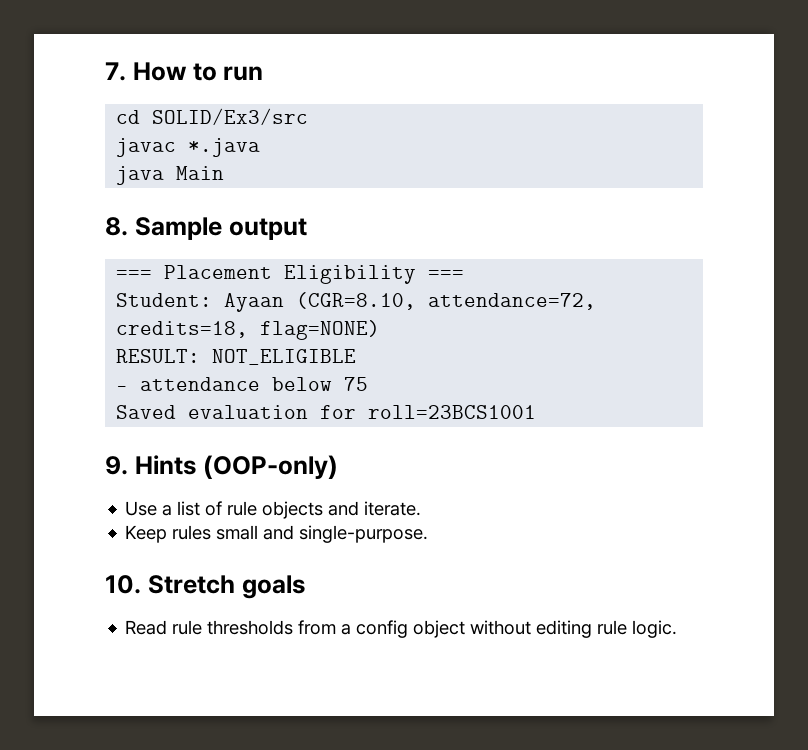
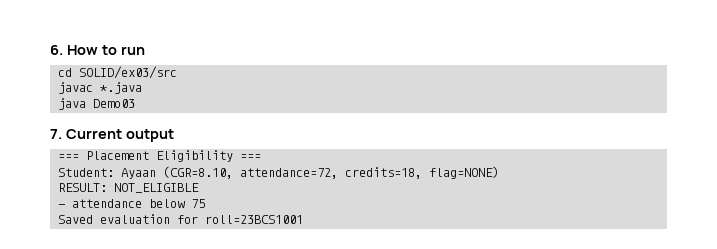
[105,62,126,81] 7. -> [50,45,63,55] 6.
[152,108,309,125] SOLID/Ex3/src -> [78,66,177,79] SOLID/ex03/src
[176,166,225,180] [105,217,222,240] Main // 8. Sample -> [92,99,135,108] [50,129,122,139] Demo03 // 7. Current
[105,455,338,479] [125,501,422,519] [125,525,429,543] [105,575,305,599] [125,620,678,638] // 9. Hints (OOP-only) // Use a list of rule objects and iterate. // Keep rules small and single-purpose. // 10. Stretch goals // Read rule thresholds from a config object without editing rule logic. -> (303, 219) none

